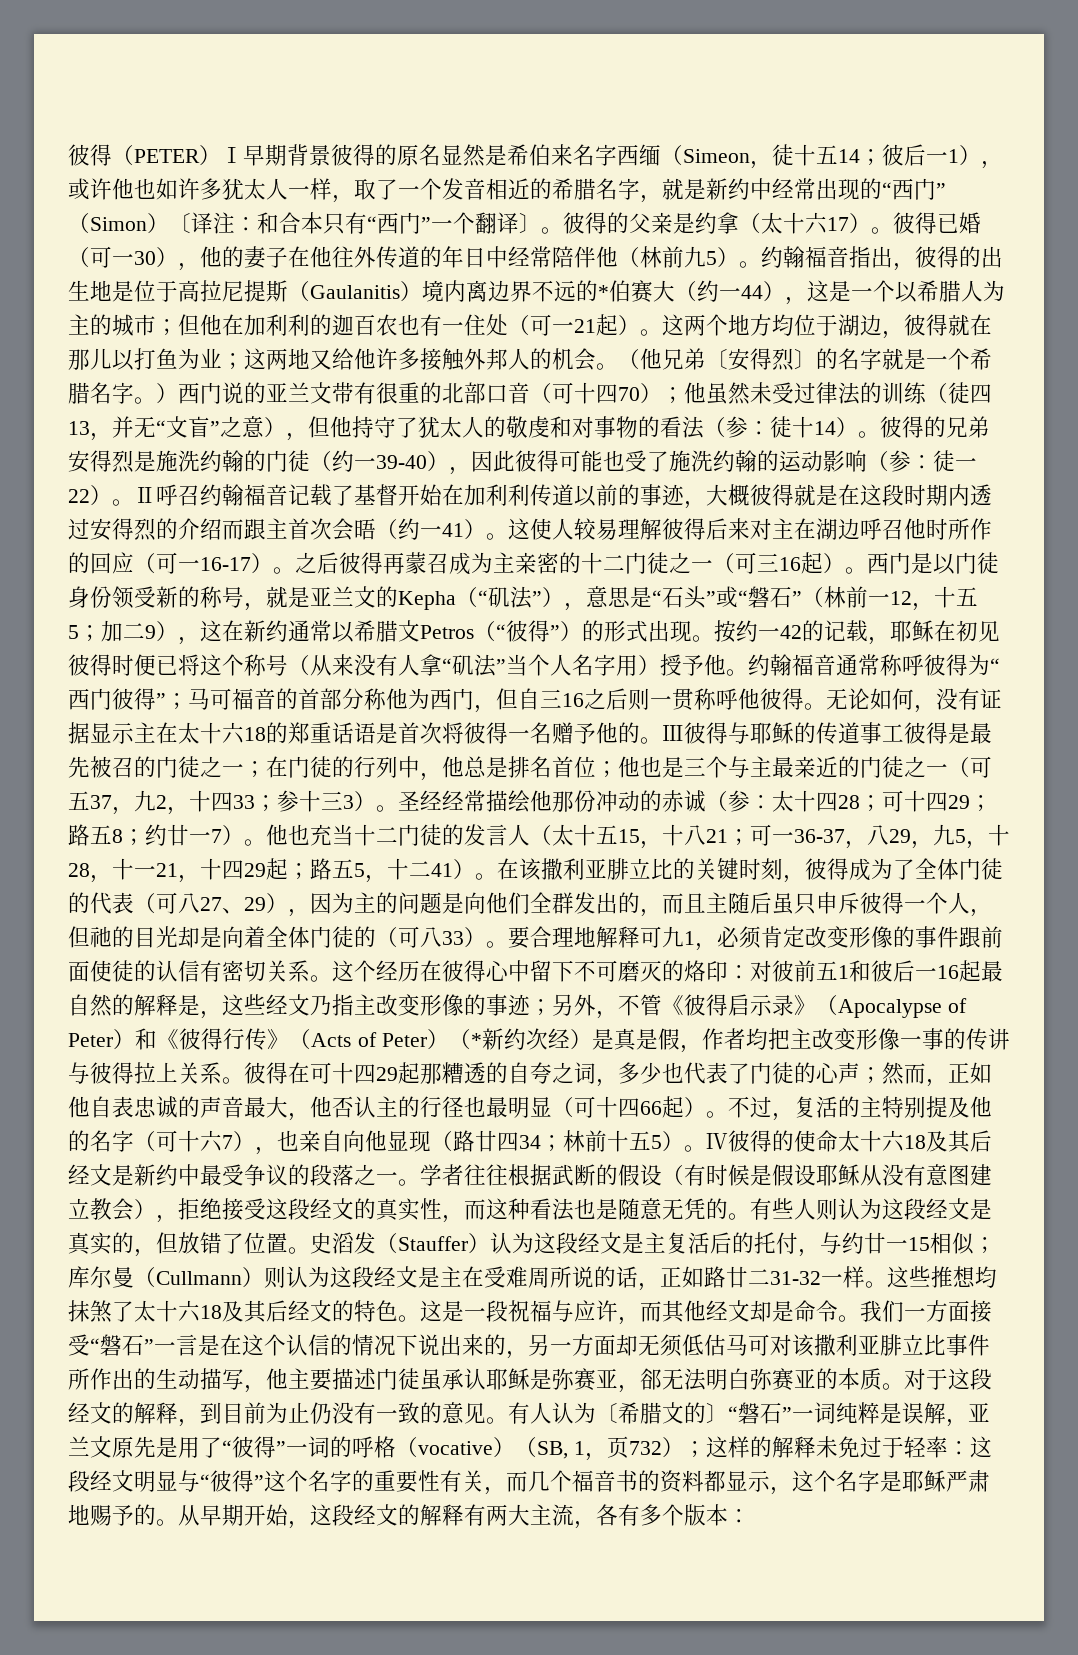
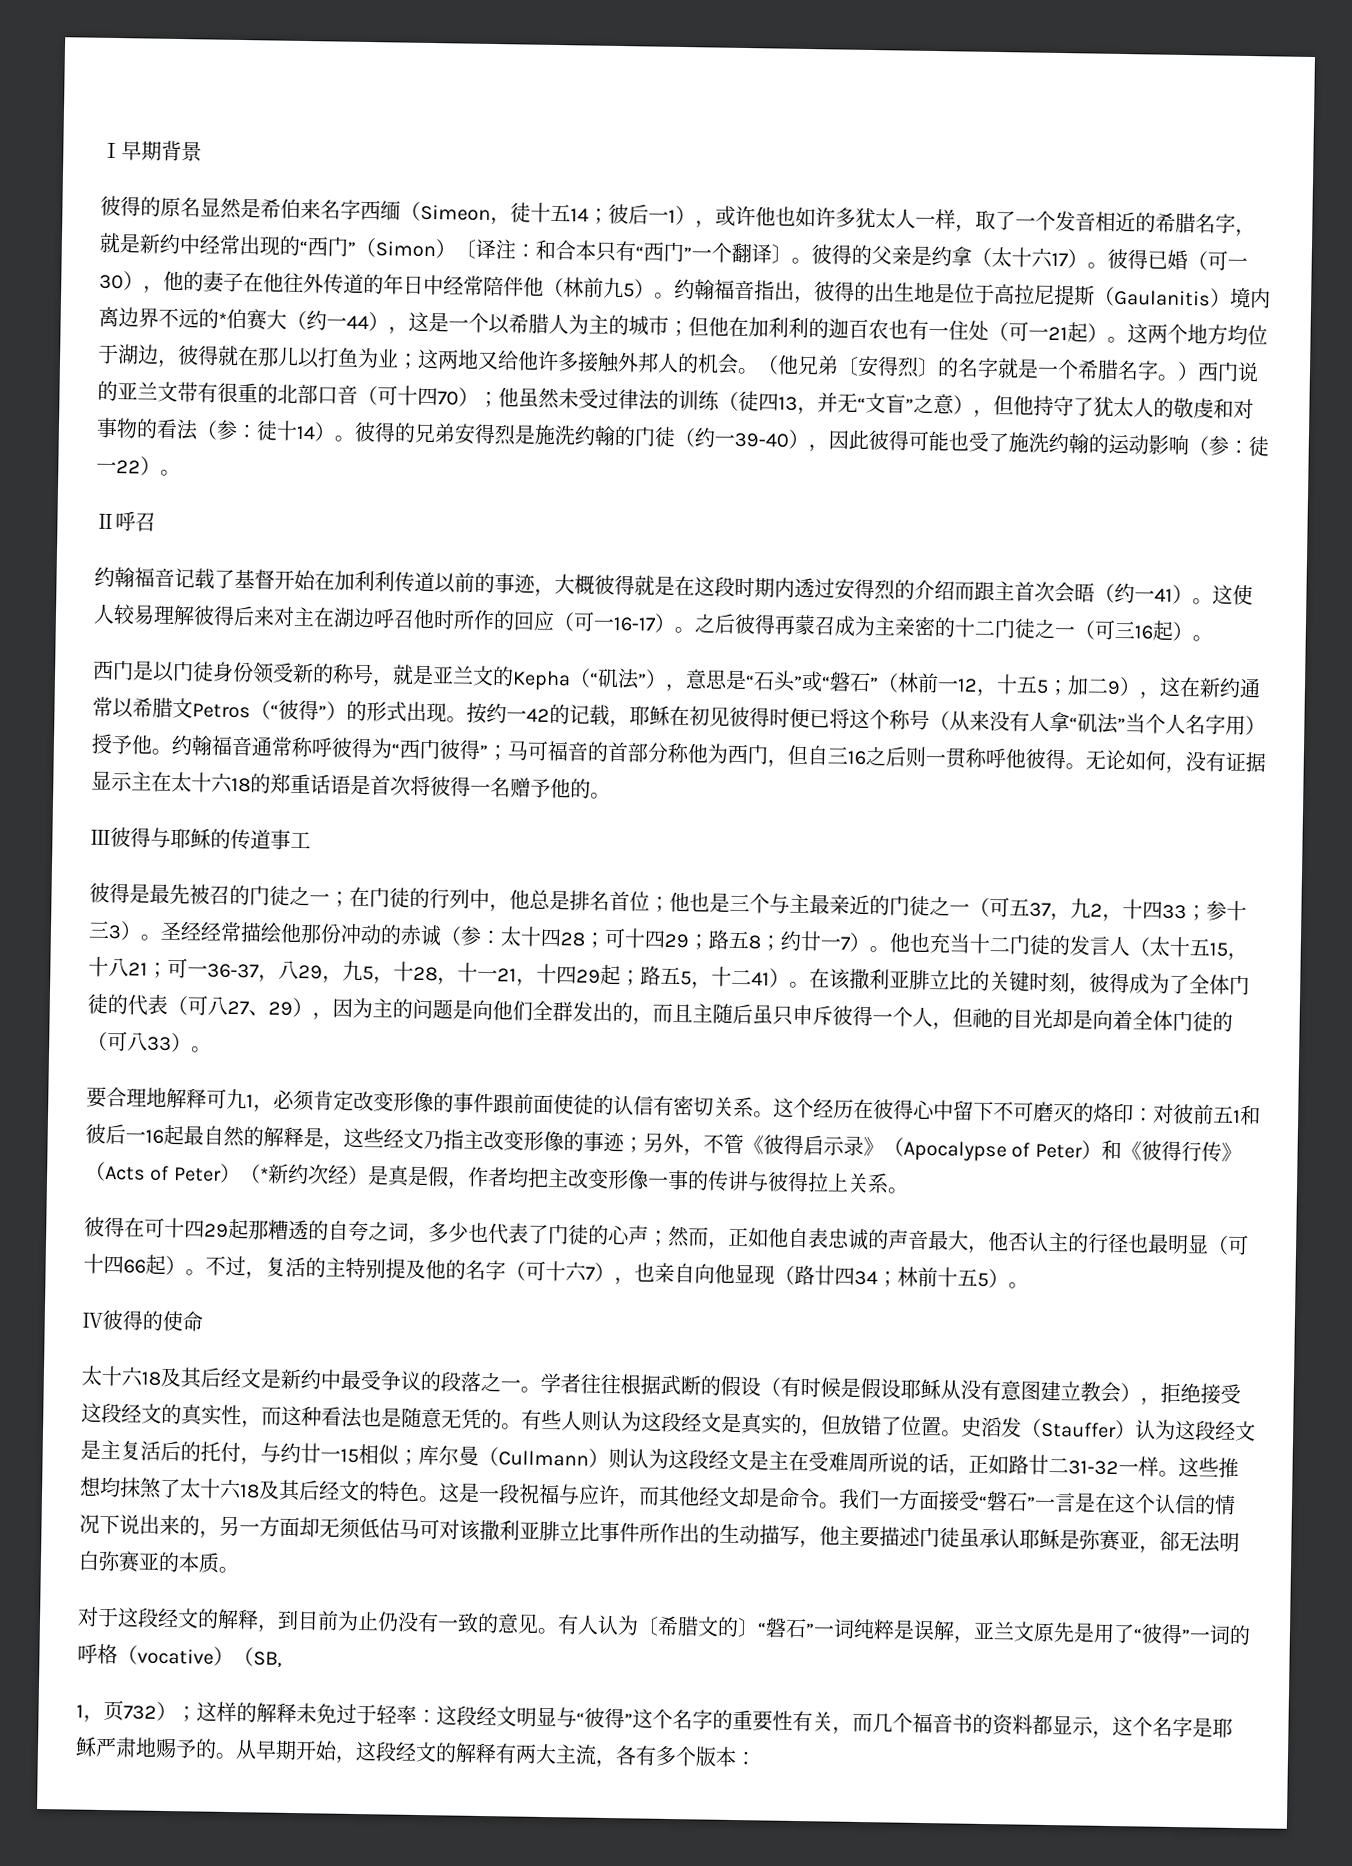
[68,144,221,166] 彼得（PETER） -> (101, 150) none
(331, 155) none -> (202, 151) //
(134, 502) none -> (181, 473) //
(200, 495) none -> (156, 522) //
(867, 570) none -> (1213, 638) //
(662, 740) none -> (611, 795) //
(904, 733) none -> (311, 840) //
(508, 944) none -> (212, 1049) //
(244, 1080) none -> (908, 1190) //
(706, 1148) none -> (1029, 1285) //
(838, 1141) none -> (203, 1321) //
(904, 1386) none -> (239, 1570) //
(568, 1450) none -> (282, 1659) //

